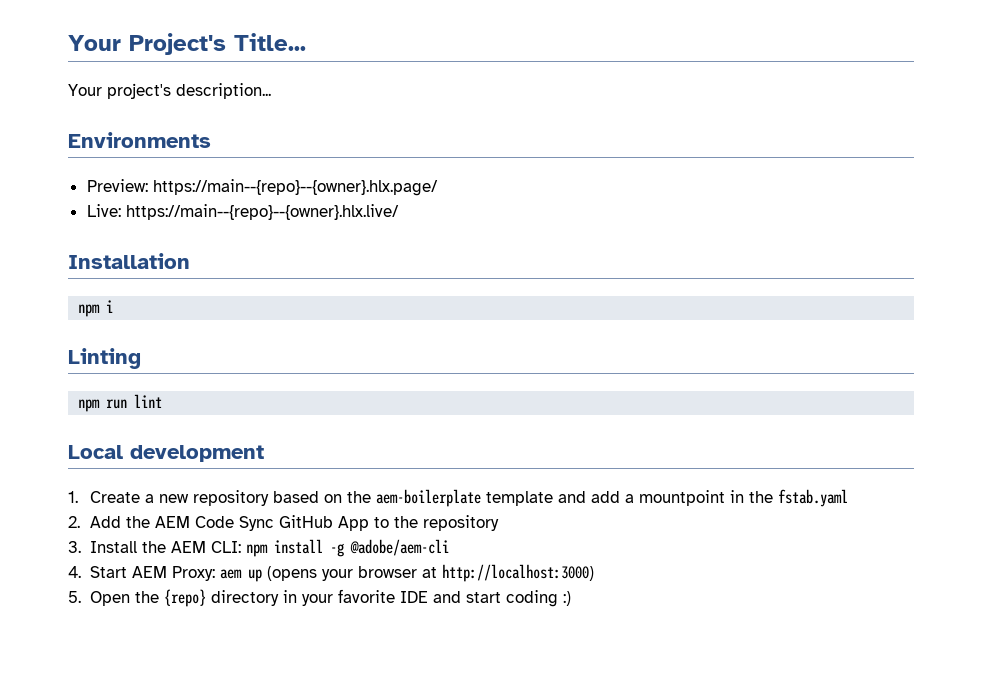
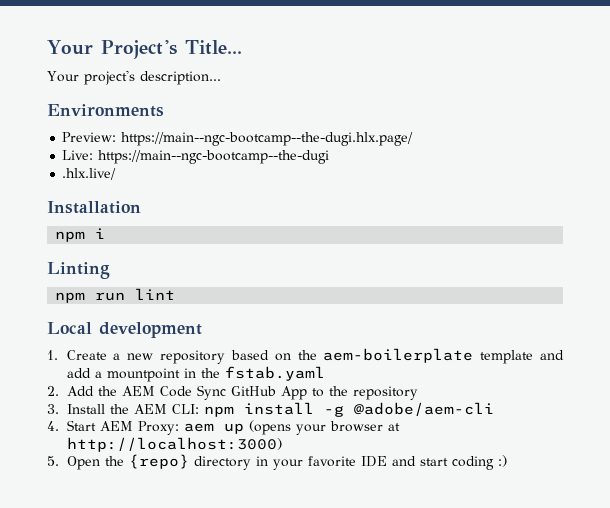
[152,179,438,196] https://main--{repo}--{owner}.hlx.page/ -> [121,132,414,146] https://main--ngc-bootcamp--the-dugi.hlx.page/
[125,204,399,220] https://main--{repo}--{owner}.hlx.live/ -> [98,150,330,164] [62,168,117,180] https://main--ngc-bootcamp--the-dugi // .hlx.live/

